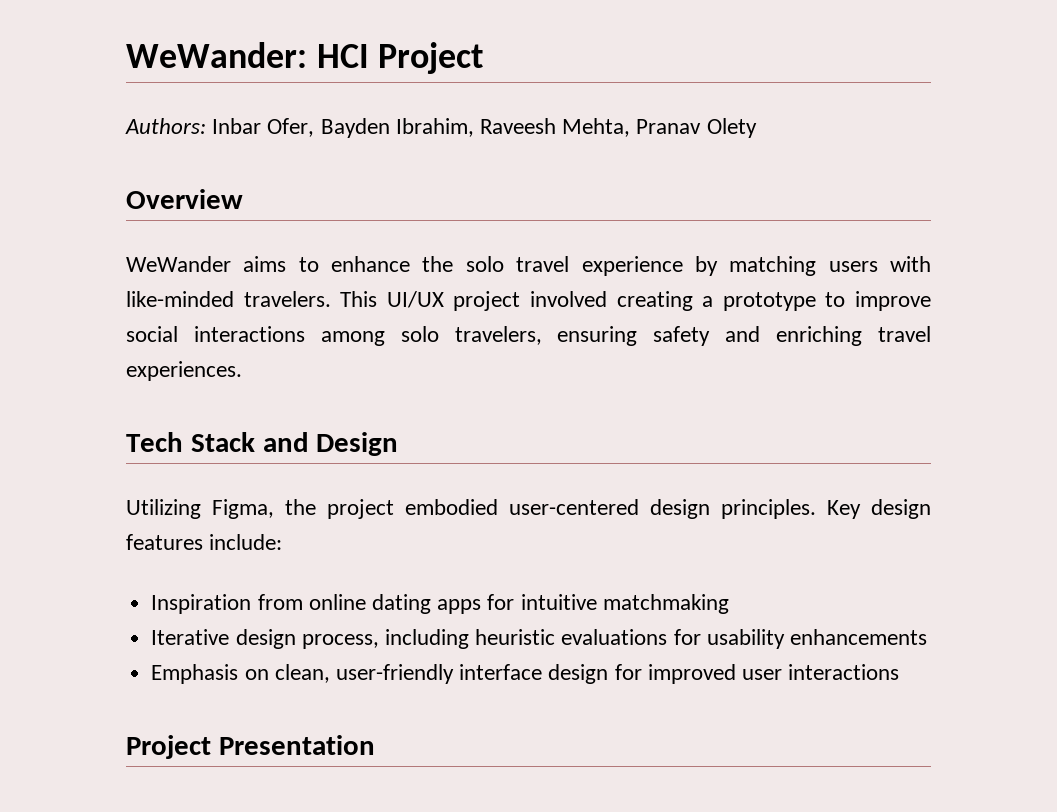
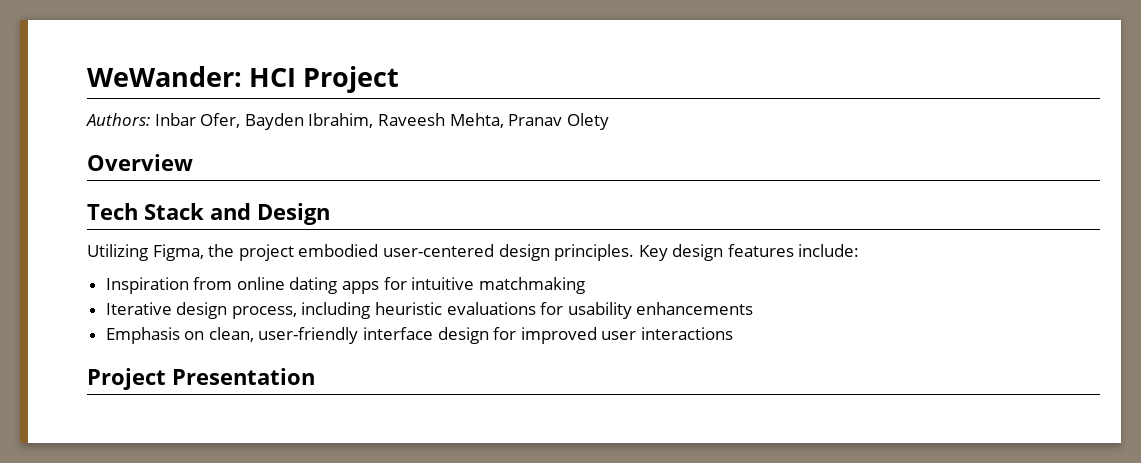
[126,256,932,276] [126,291,932,311] [126,326,931,346] [126,361,242,381] // WeWander aims to enhance the solo travel experience by matching users with like-minded travelers. This UI/UX project involved creating a prototype to improve social interactions among solo travelers, ensuring safety and enriching travel experiences. -> (193, 162) none

